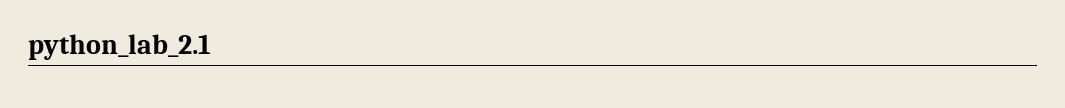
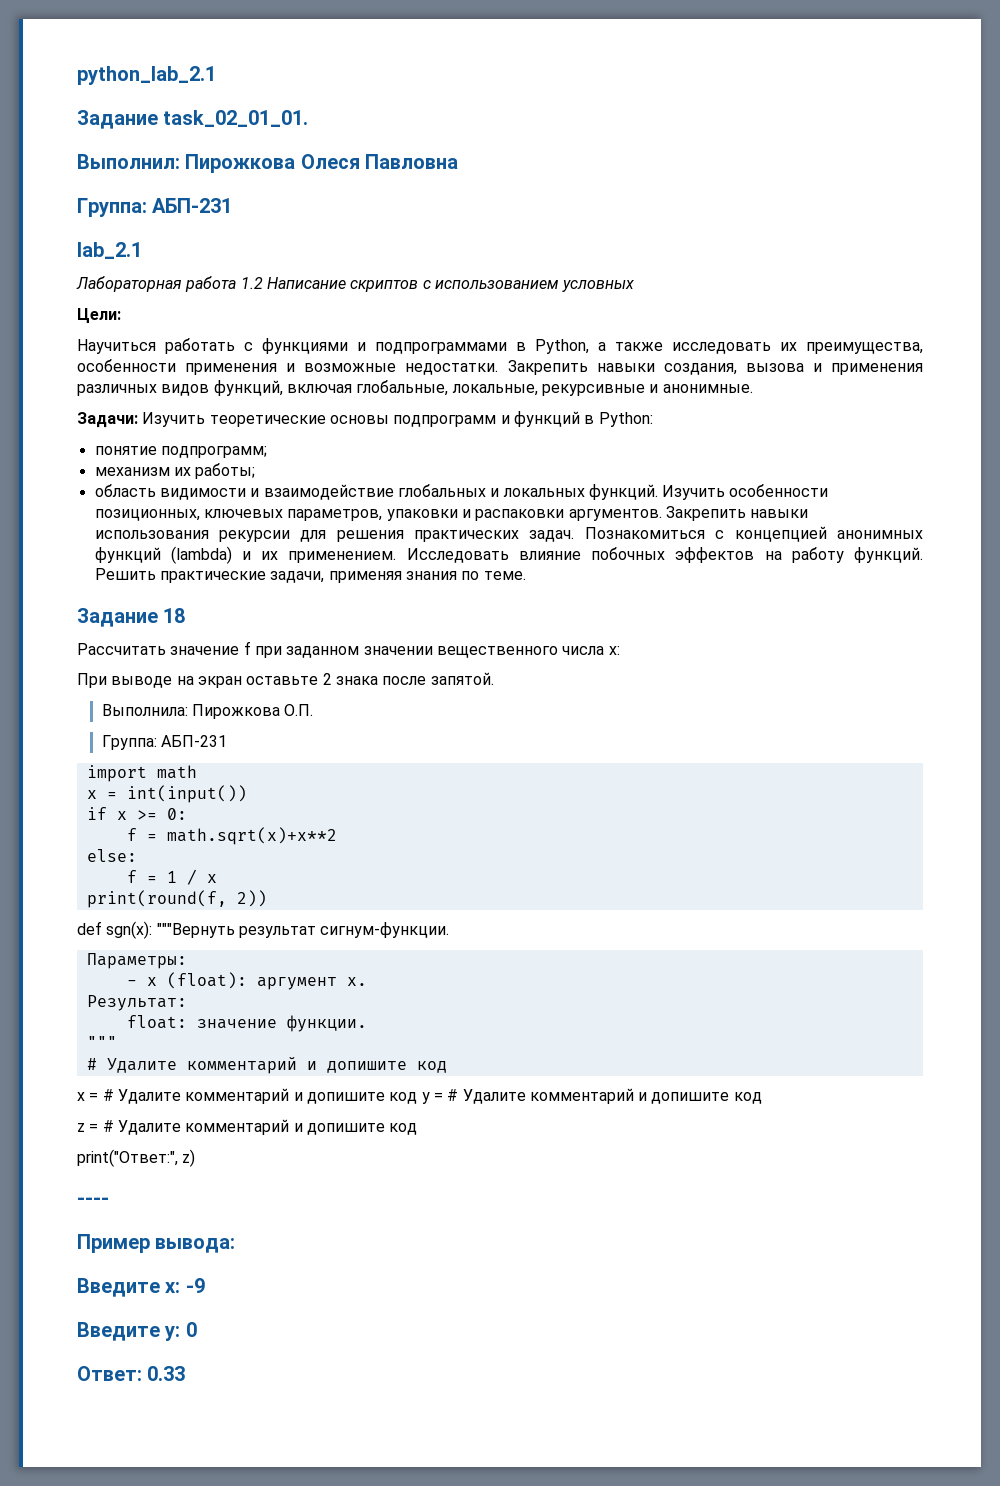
(211, 47) none -> [77,110,309,129] [77,154,459,173] [77,198,233,217] [77,242,142,259] [76,276,635,292] [77,308,121,324] [77,338,923,354] [77,359,924,375] [77,380,753,396] [77,411,653,428] [94,446,267,458] [94,463,256,479] [94,484,829,500] [94,506,809,521] [94,526,923,542] [94,546,924,564] [94,568,526,583] [77,608,186,627] [77,641,620,658] [77,672,494,688] [101,704,314,719] [101,735,227,750] [86,765,197,782] [86,785,247,803] [86,807,187,820] [126,827,337,845] [86,849,137,862] [126,869,217,885] [86,890,267,908] [77,921,450,939] [86,953,187,969] [126,972,367,990] [86,995,187,1011] [126,1015,367,1032] [86,1036,117,1049] [86,1057,447,1074] [77,1088,762,1104] [77,1119,418,1135] [77,1149,196,1167] [77,1197,109,1205] [77,1234,236,1253] [77,1278,205,1297] [77,1322,197,1341] [77,1366,186,1381] // Задание task_02_01_01. // Выполнил: Пирожкова Олеся Павловна // Группа: АБП-231 // lab_2.1 // Лабораторная работа 1.2 Написание скриптов с использованием условных // Цели: // Научиться работать с функциями и подпрограммами в Python, а также исследовать их преимущества, особенности применения и возможные недостатки. Закрепить навыки создания, вызова и применения различных видов функций, включая глобальные, локальные, рекурсивные и анонимные. // Задачи: Изучить теоретические основы подпрограмм и функций в Python: // понятие подпрограмм; // механизм их работы; // область видимости и взаимодействие глобальных и локальных функций. Изучить особенности позиционных, ключевых параметров, упаковки и распаковки аргументов. Закрепить навыки использования рекурсии для решения практических задач. Познакомиться с концепцией анонимных функций (lambda) и их применением. Исследовать влияние побочных эффектов на работу функций. Решить практические задачи, применяя знания по теме. // Задание 18 // Рассчитать значение f при заданном значении вещественного числа x: // При выводе на экран оставьте 2 знака после запятой. // Выполнила: Пирожкова О.П. // Группа: АБП-231 // import math // x = int(input()) // if x >= 0: // f = math.sqrt(x)+x**2 // else: // f = 1 / x // print(round(f, 2)) // def sgn(x): """Вернуть результат сигнум-функции. // Параметры: // - x (float): аргумент x. // Результат: // float: значение функции. // """ // # Удалите комментарий и допишите код // x = # Удалите комментарий и допишите код y = # Удалите комментарий и допишите код // z = # Удалите комментарий и допишите код // print("Ответ:", z) // ---- // Пример вывода: // Введите x: -9 // Введите y: 0 // Ответ: 0.33

